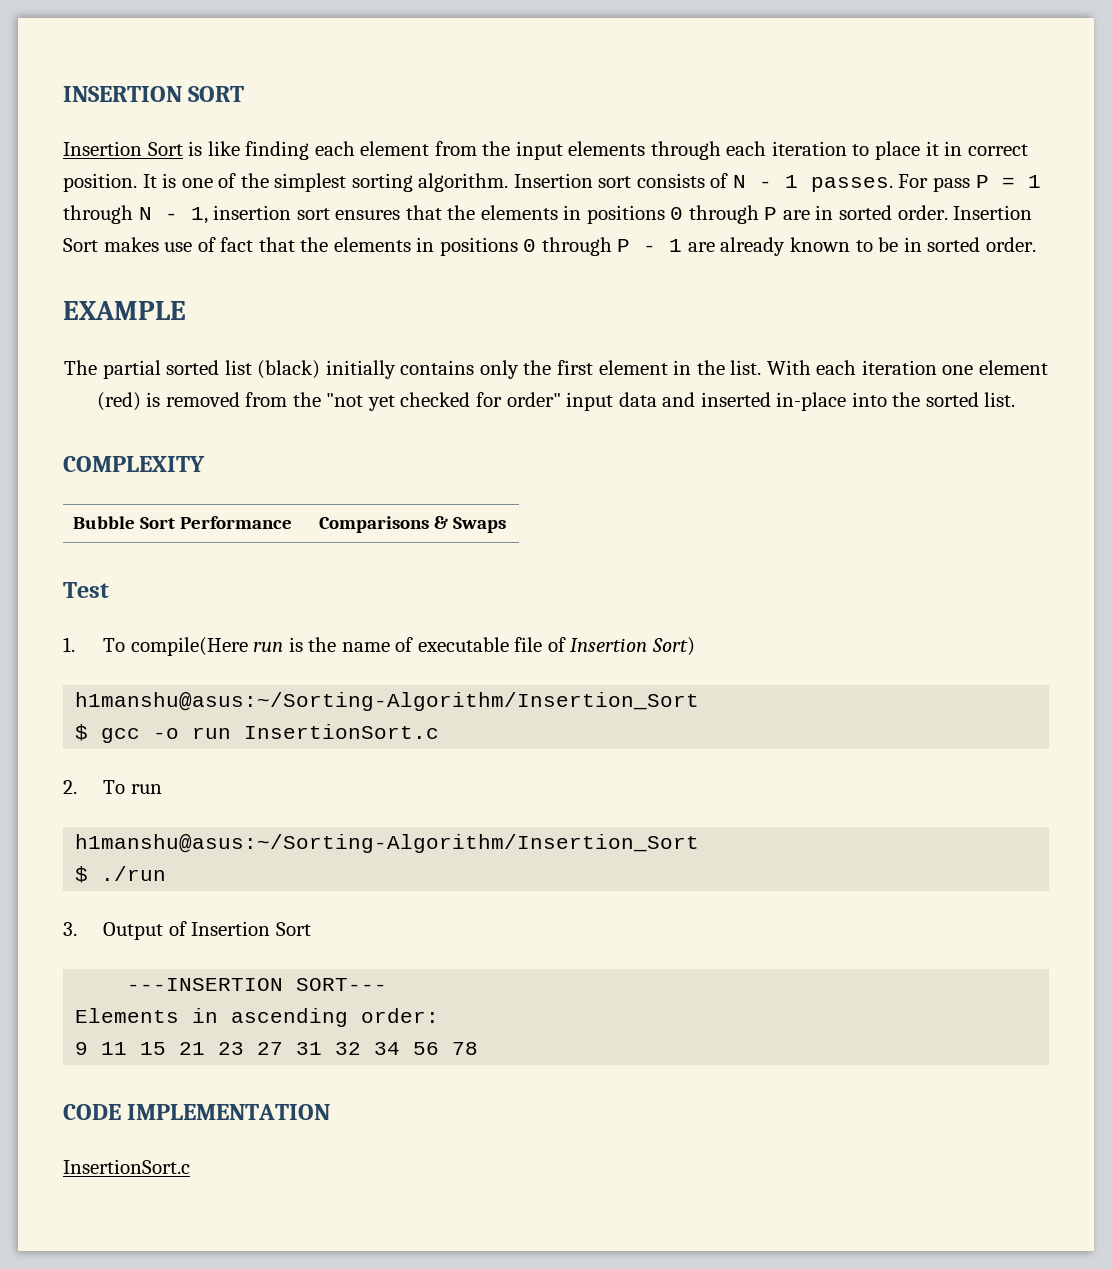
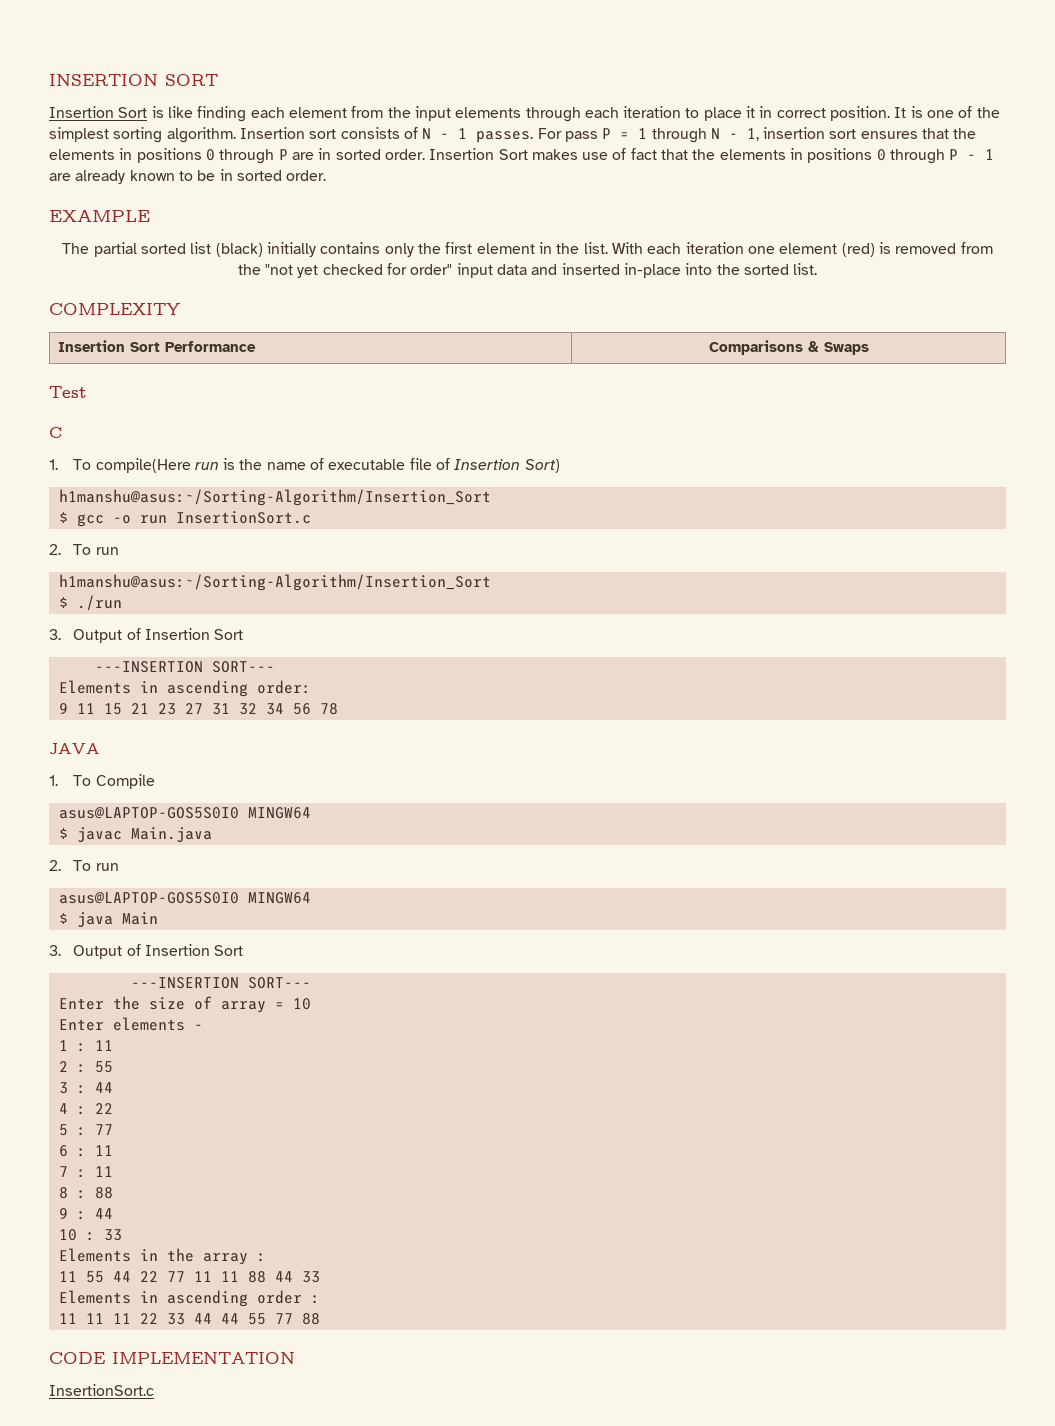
[73,516,136,529] Bubble -> [58,340,126,352] Insertion
(109, 590) none -> [49,427,62,438] // C
(479, 1048) none -> [49,743,100,754] [49,774,155,789] [58,807,311,819] [58,827,212,842] [49,860,119,871] [58,892,311,904] [58,912,158,927] [49,944,244,959] [130,977,311,989] [58,996,311,1013] [58,1017,203,1031] [58,1040,113,1052] [58,1061,113,1073] [58,1082,113,1094] [58,1103,113,1115] [58,1124,113,1136] [58,1145,113,1157] [58,1166,113,1178] [58,1187,113,1199] [58,1208,113,1220] [58,1229,122,1241] [58,1248,266,1265] [58,1271,320,1283] [58,1290,320,1307] [58,1313,320,1325] // JAVA // 1. To Compile // asus@LAPTOP-GOS5S0I0 MINGW64 // $ javac Main.java // 2. To run // asus@LAPTOP-GOS5S0I0 MINGW64 // $ java Main // 3. Output of Insertion Sort // ---INSERTION SORT--- // Enter the size of array = 10 // Enter elements - // 1 : 11 // 2 : 55 // 3 : 44 // 4 : 22 // 5 : 77 // 6 : 11 // 7 : 11 // 8 : 88 // 9 : 44 // 10 : 33 // Elements in the array : // 11 55 44 22 77 11 11 88 44 33 // Elements in ascending order : // 11 11 11 22 33 44 44 55 77 88

